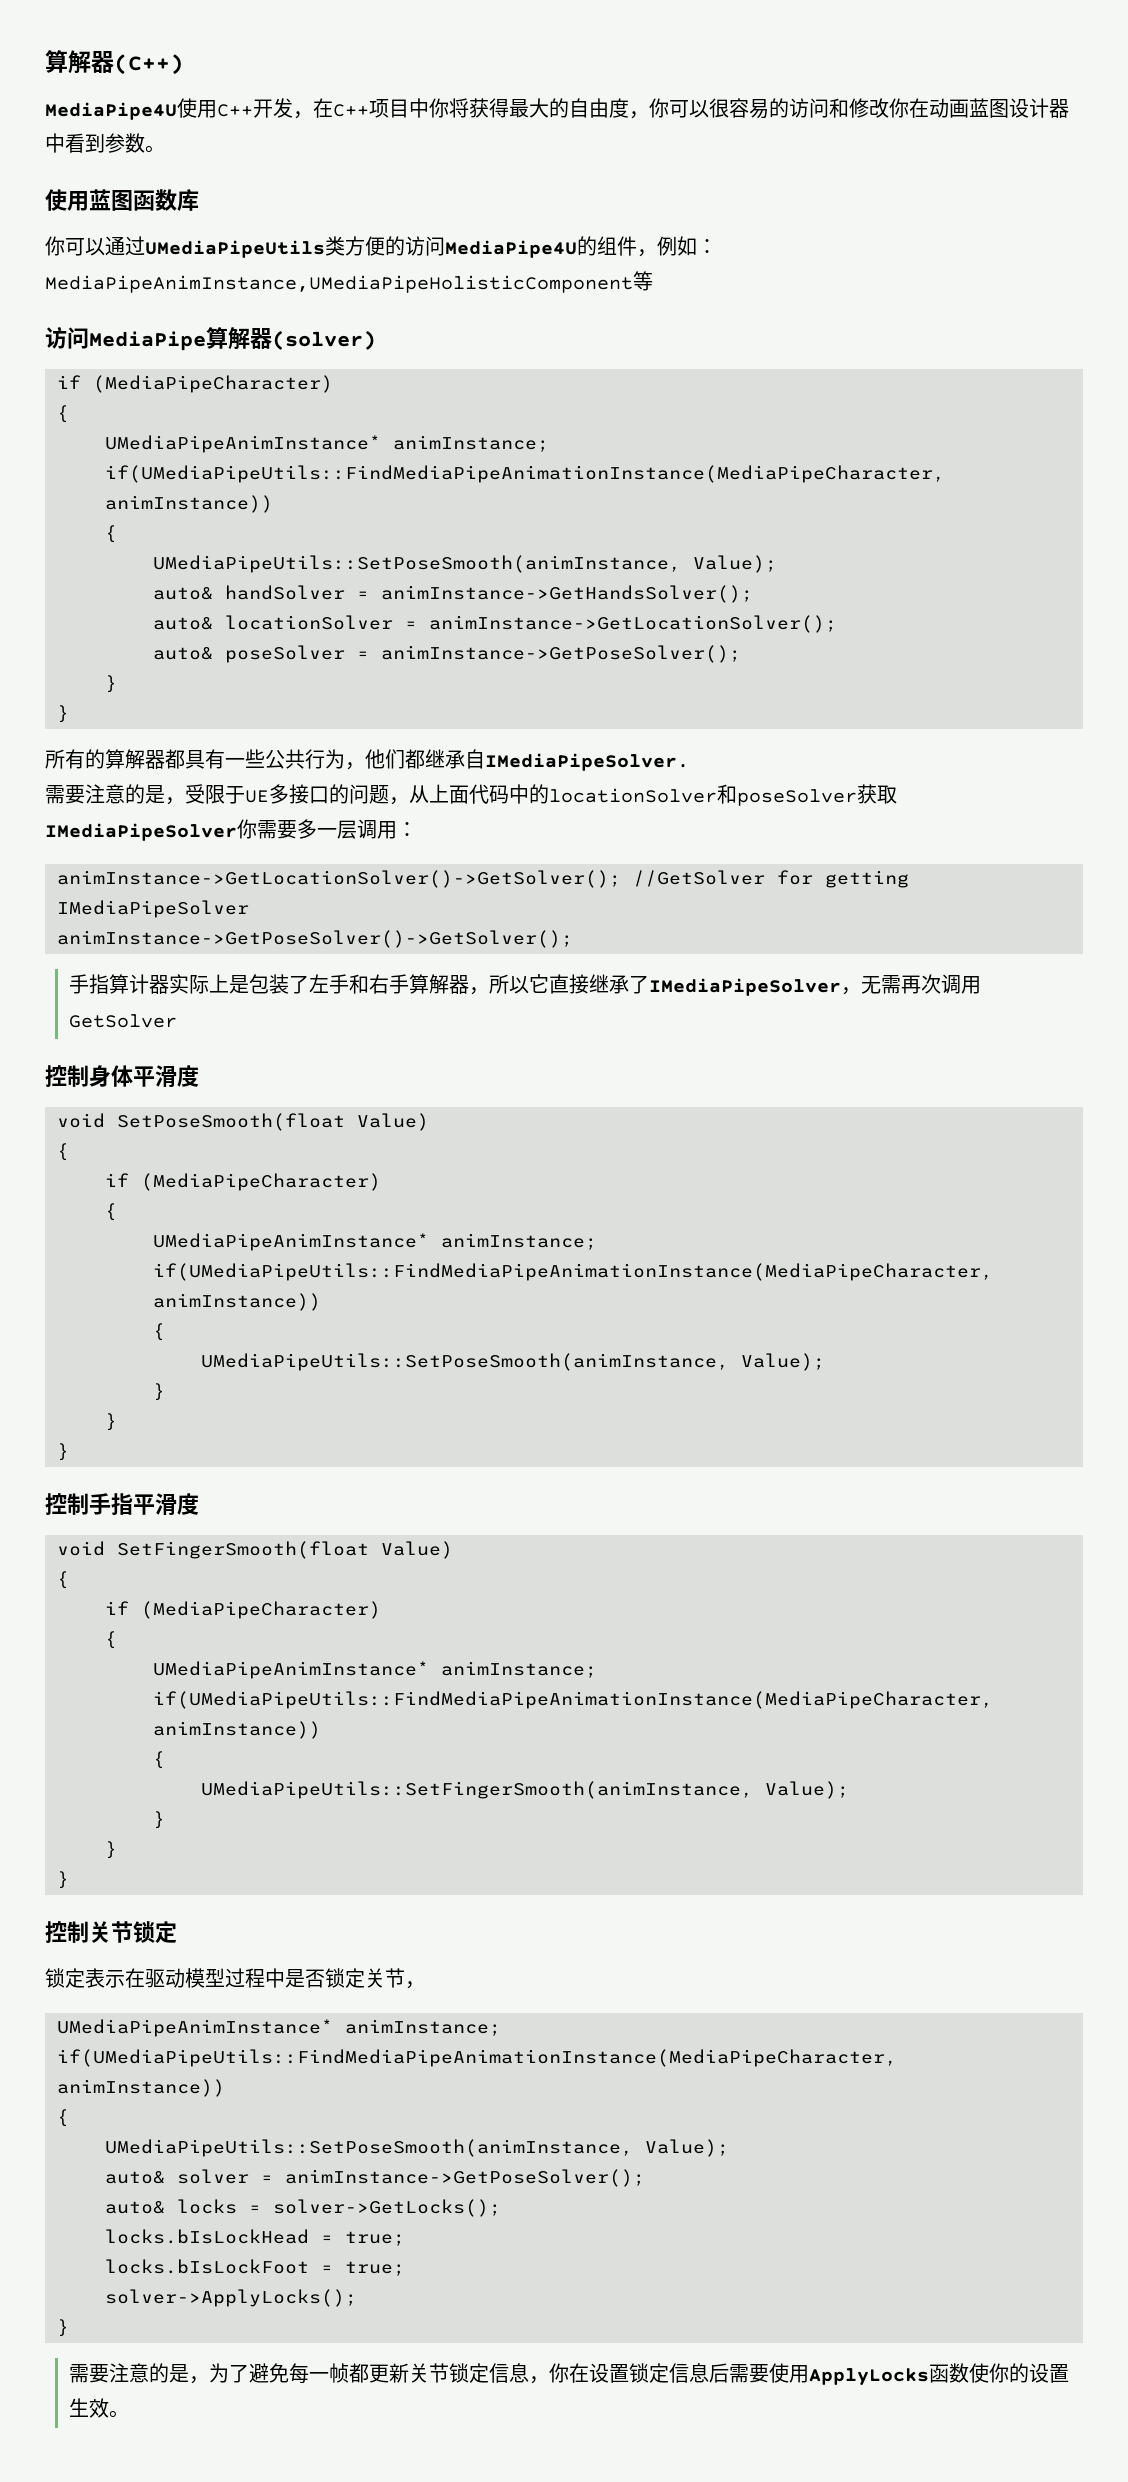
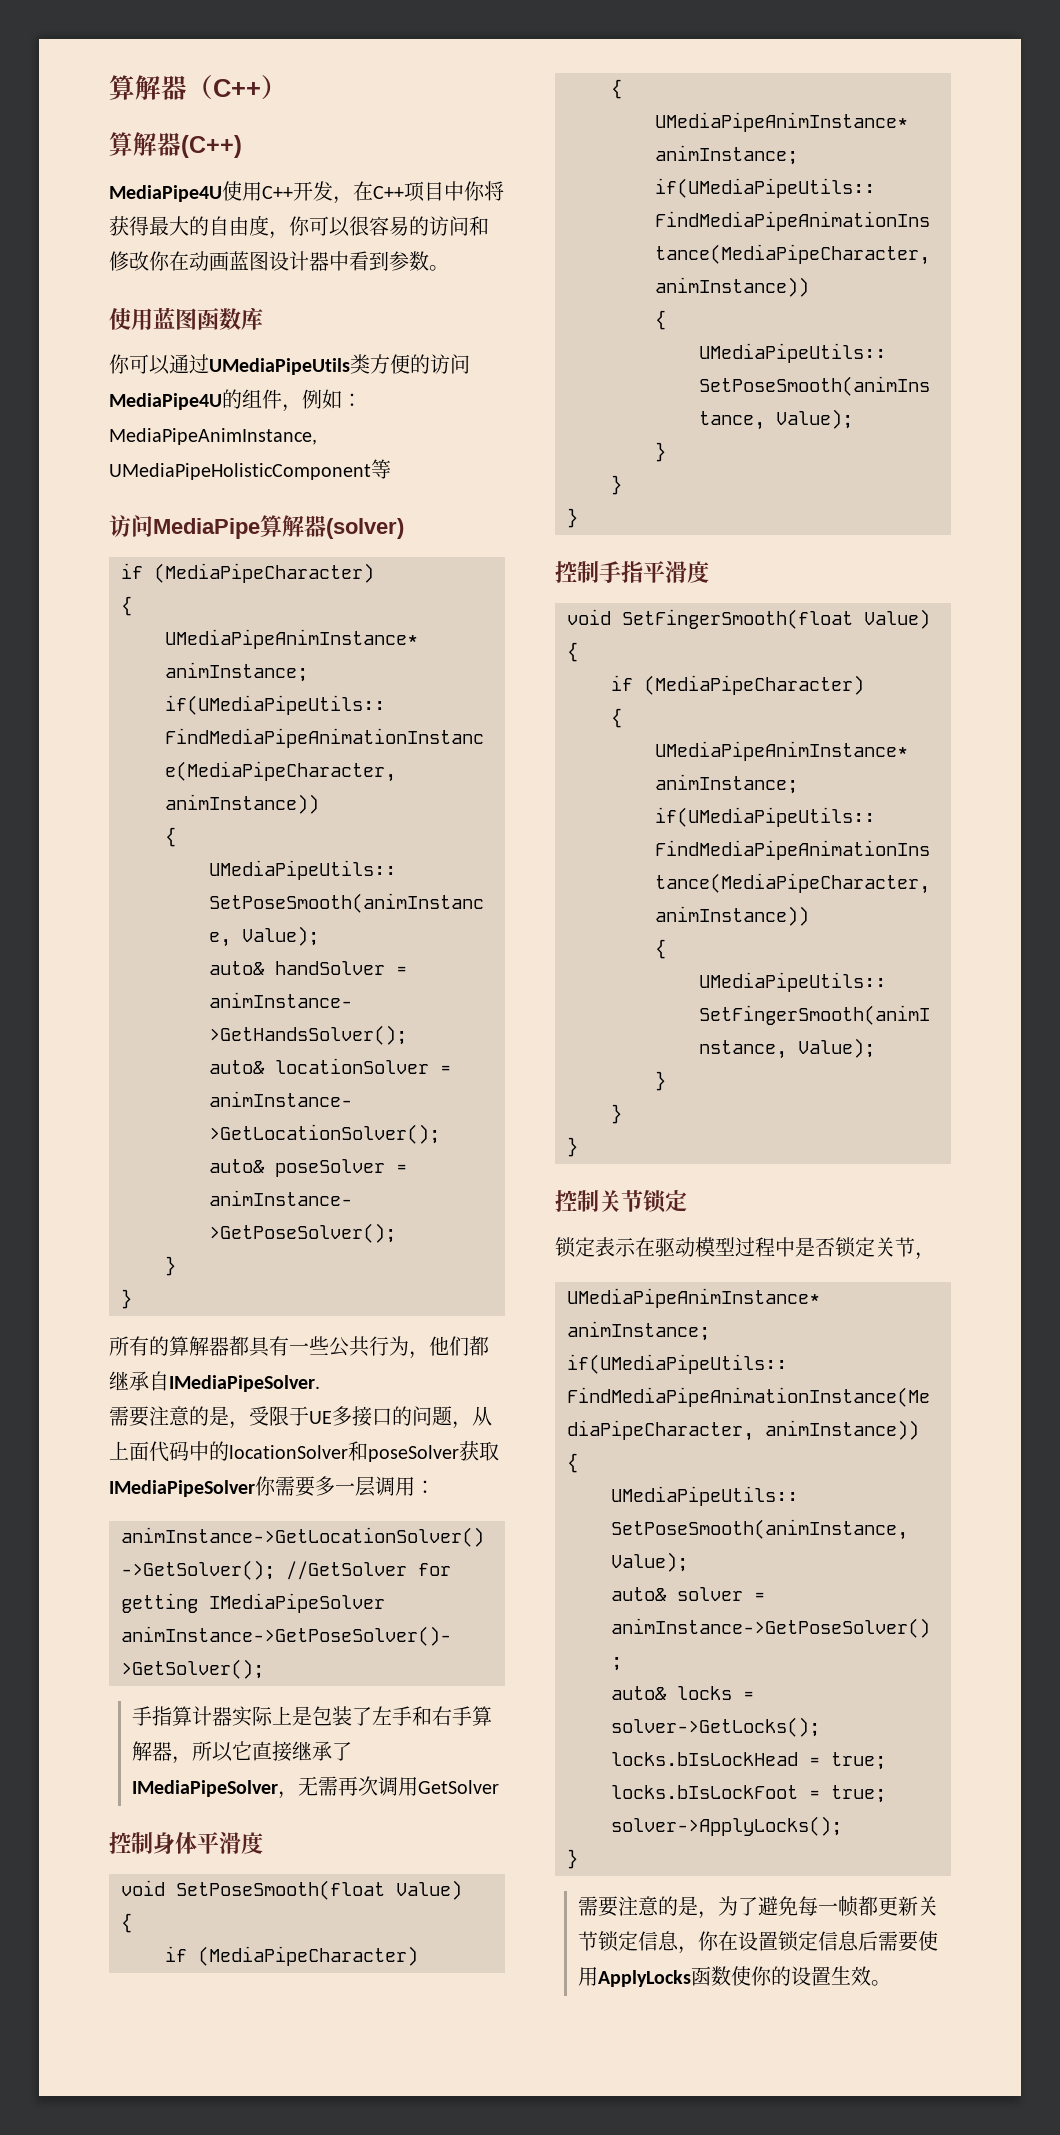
[45,50,114,74] 算解器 -> [109,75,287,100] [109,132,181,156] 算解器（C++） // 算解器

